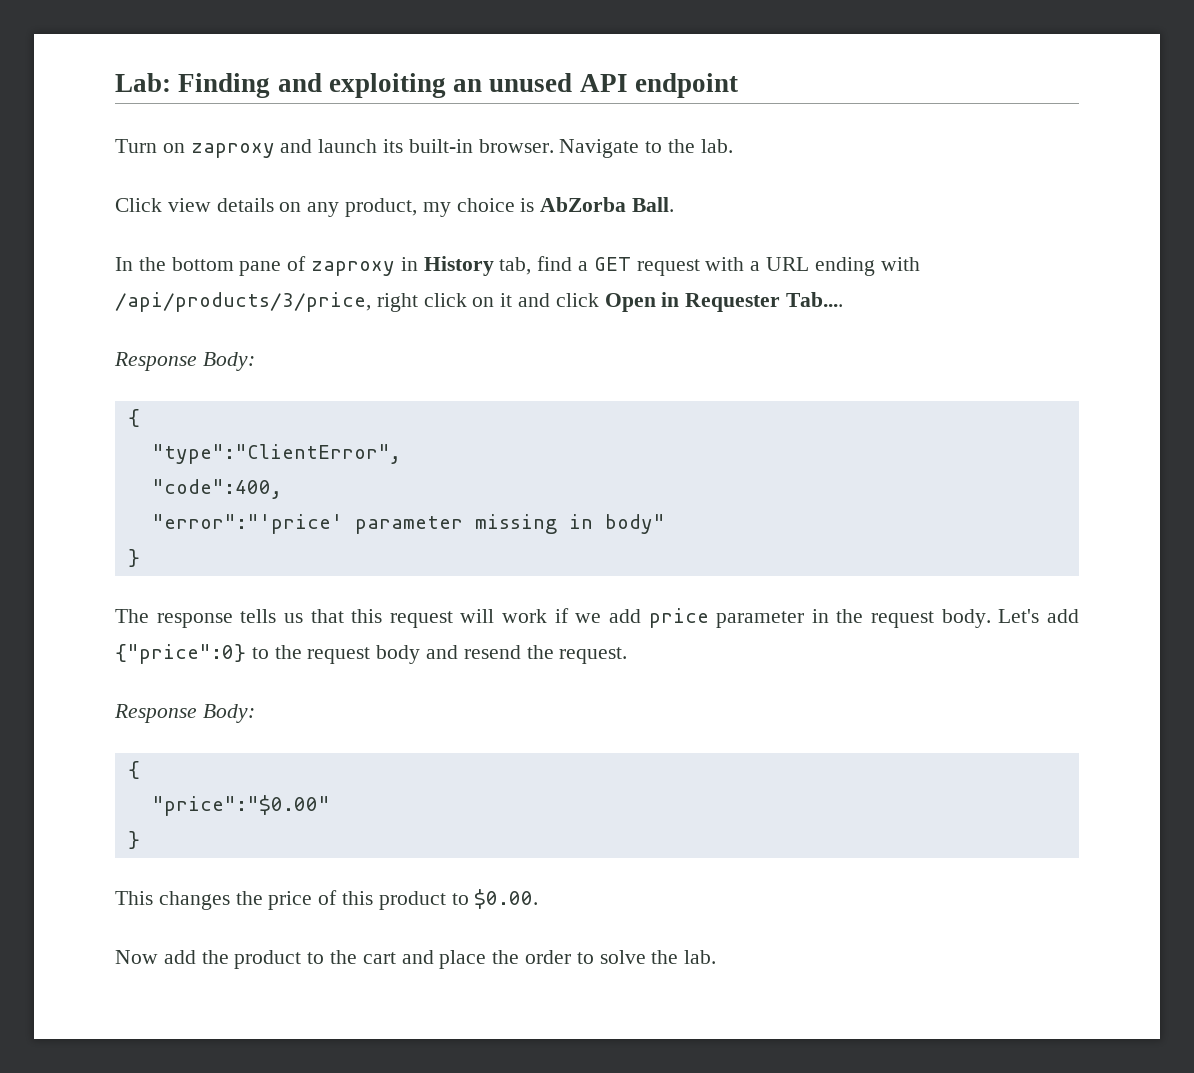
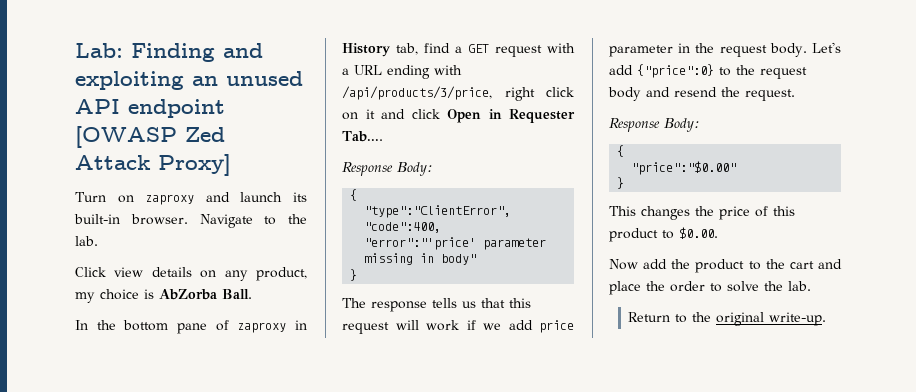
(739, 85) none -> [75,126,225,148] [75,154,231,176] [OWASP Zed Attack Proxy]
(717, 957) none -> [628,312,827,326] // Return to the original write-up.

